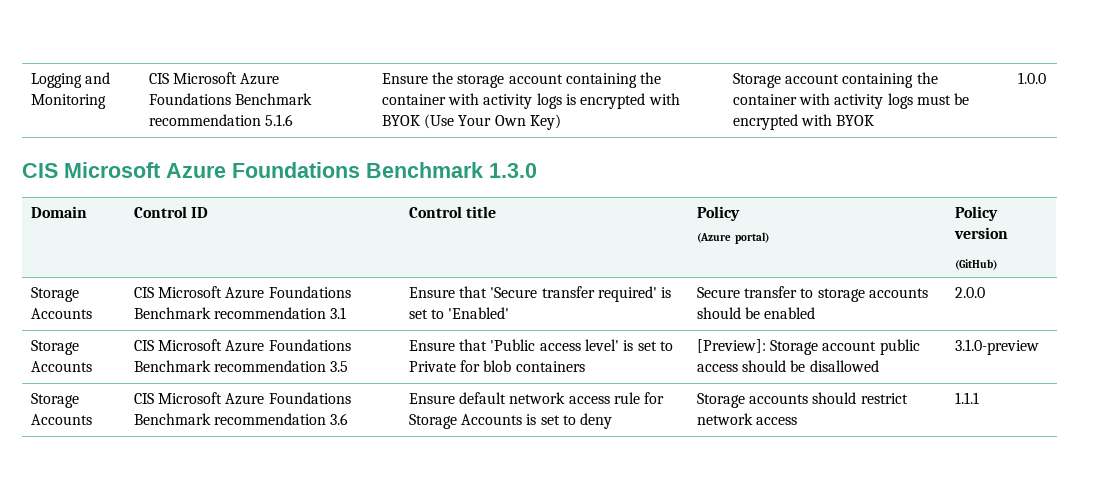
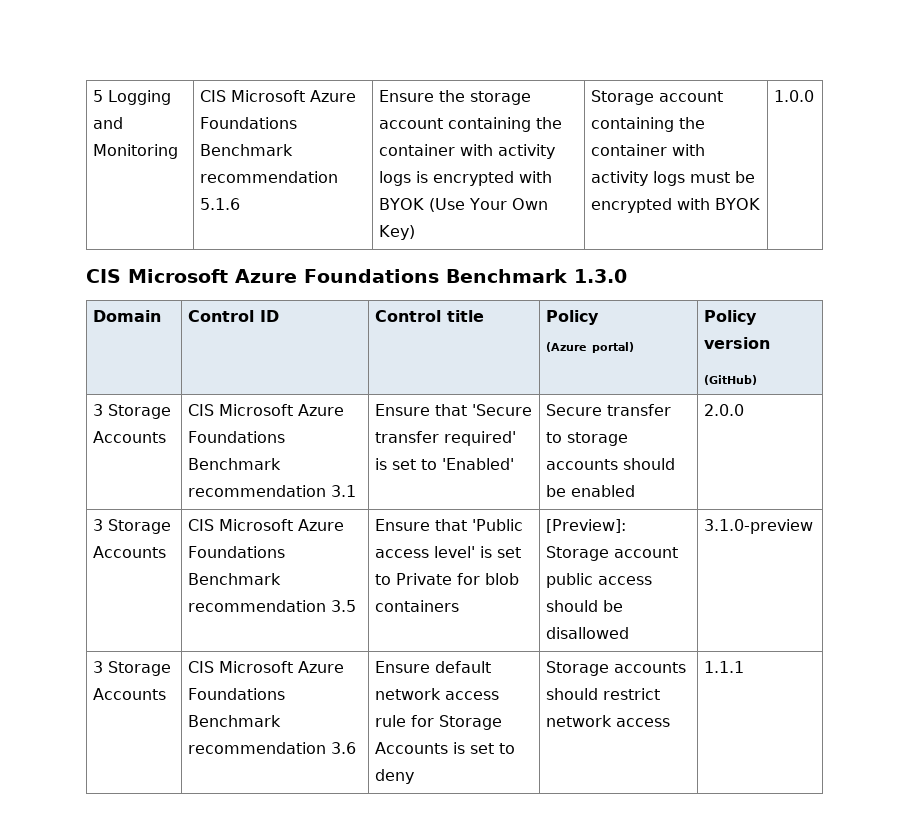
(30, 80) none -> [93,90,104,102] 5
(997, 264) none -> [93,404,104,416] 3
(985, 292) none -> [93,519,104,531] 3
(1039, 347) none -> [93,661,104,673] 3

